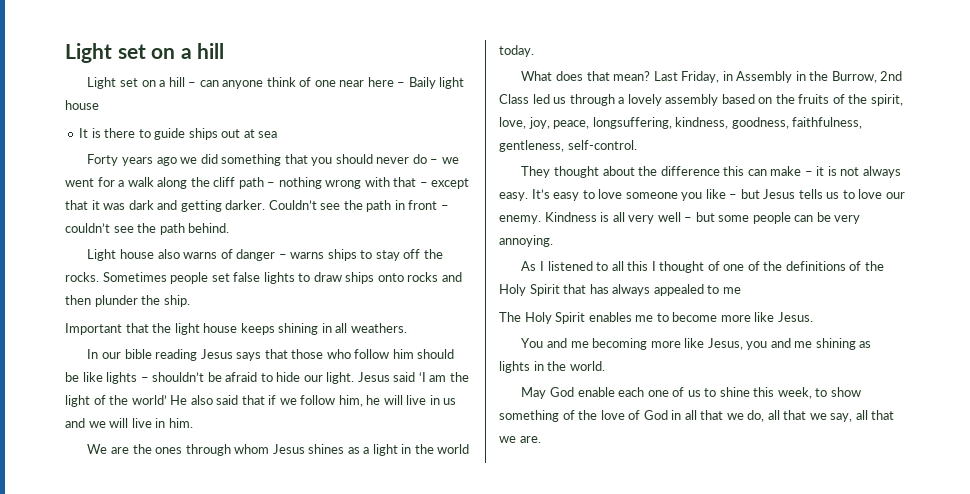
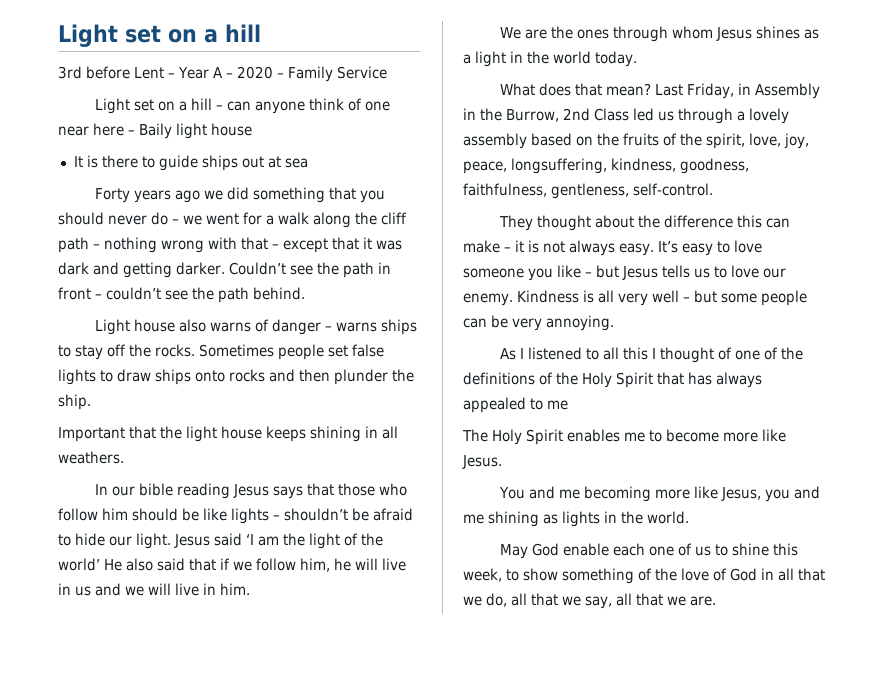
[65,43,225,63] Light set on a hill -> [58,24,261,47] [58,66,387,82] Light set on a hill // 3rd before Lent – Year A – 2020 – Family Service

